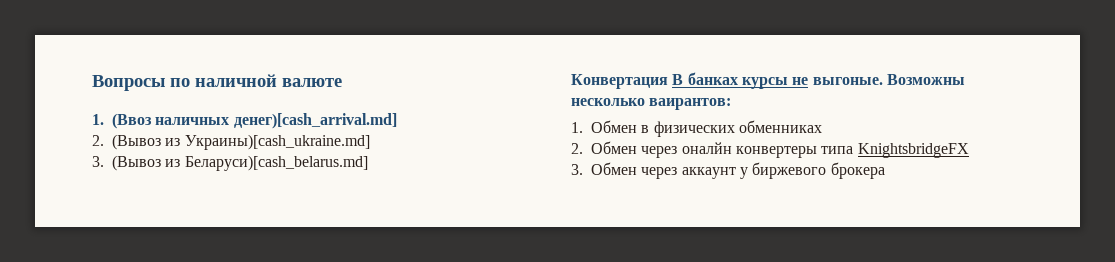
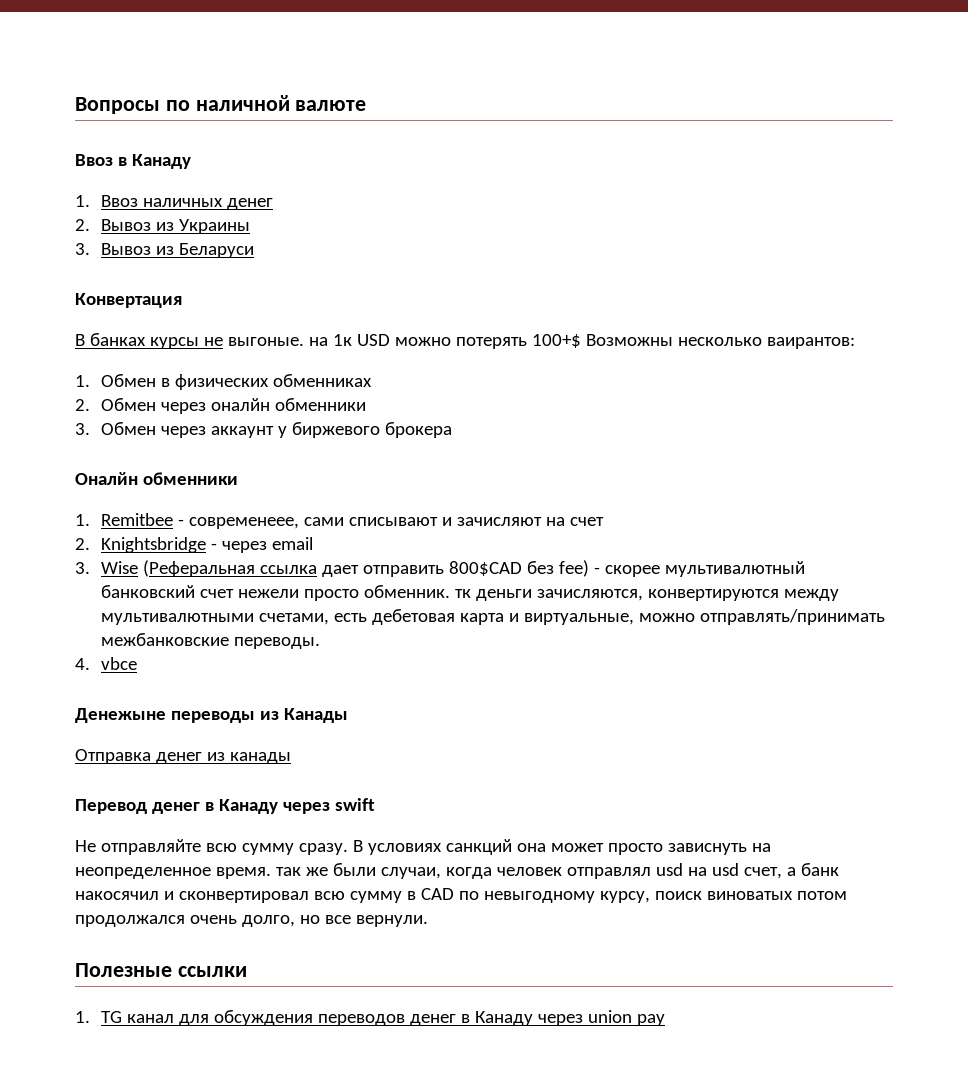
[92,113,397,129] [92,134,370,150] [92,155,368,171] 1. (Ввоз наличных денег)[cash_arrival.md] // 2. (Вывоз из Украины)[cash_ukraine.md] // 3. (Вывоз из Беларуси)[cash_belarus.md] -> [75,154,191,169] [75,195,274,210] [75,219,251,234] [75,243,255,258] Ввоз в Канаду // 1. Ввоз наличных денег // 2. Вывоз из Украины // 3. Вывоз из Беларуси
(668, 81) none -> (182, 300) //
(883, 81) none -> [308,334,581,349] на 1к USD можно потерять 100+$
[735,143,969,158] конвертеры типа KnightsbridgeFX -> [275,398,367,411] обменники
(885, 170) none -> [75,472,238,485] [75,513,605,529] [75,537,314,553] [75,560,806,577] [101,585,840,601] [101,609,886,625] [101,633,321,649] [75,657,138,670] [75,708,348,723] [75,749,291,764] [75,798,375,814] [75,839,771,855] [75,863,839,879] [75,888,847,903] [75,915,428,927] [75,963,247,977] [75,1010,666,1026] // Оналйн обменники // 1. Remitbee - современеее, сами списывают и зачисляют на счет // 2. Knightsbridge - через email // 3. Wise (Реферальная ссылка дает отправить 800$CAD без fee) - скорее мультивалютный банковский счет нежели просто обменник. тк деньги зачисляются, конвертируются между мультивалютными счетами, есть дебетовая карта и виртуальные, можно отправлять/принимать межбанковские переводы. // 4. vbce // Денежыне переводы из Канады // Отправка денег из канады // Перевод денег в Канаду через swift // Не отправляйте всю сумму сразу. В условиях санкций она может просто зависнуть на неопределенное время. так же были случаи, когда человек отправлял usd на usd счет, а банк накосячил и сконвертировал всю сумму в CAD по невыгодному курсу, поиск виноватых потом продолжался очень долго, но все вернули. // Полезные ссылки // 1. TG канал для обсуждения переводов денег в Канаду через union pay

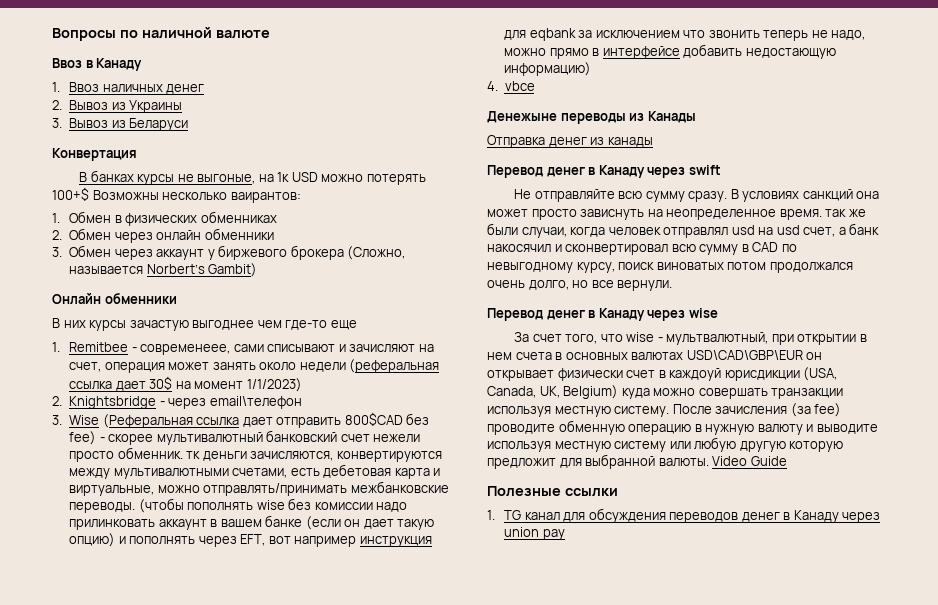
[227,337,304,346] выгоные. -> [197,174,256,184] выгоные,
[211,398,271,411] оналйн -> [156,230,202,241] онлайн
[75,472,238,485] // Оналйн обменники -> [347,246,406,260] [69,263,258,277] [52,293,177,305] [52,318,357,331] (Сложно, называется Norbert’s Gambit) // Онлайн обменники // В них курсы зачастую выгоднее чем где-то еще
[570,517,605,526] счет -> [69,359,440,373] [69,376,302,392] счет, операция может занять около недели (реферальная ссылка дает 30$ на момент 1/1/2023)
[272,537,314,550] email -> [209,396,302,409] email\телефон
(321, 643) none -> [138,498,408,513] [69,515,435,530] [69,533,432,547] [504,28,866,41] [504,44,836,59] [504,62,592,76] (чтобы пополнять wise без комиссии надо прилинковать аккаунт в вашем банке (если он дает такую опцию) и пополнять через EFT, вот например инструкция для eqbank за исключением что звонить теперь не надо, можно прямо в интерфейсе добавить недостающую информацию)
(428, 921) none -> [487,308,718,321] [514,332,867,345] [487,350,823,361] [487,367,838,381] [487,385,844,399] [487,403,842,417] [487,420,878,435] [487,437,844,452] [487,454,787,469] // Перевод денег в Канаду через wise // За счет того, что wise - мультвалютный, при открытии в нем счета в основных валютах USD\CAD\GBP\EUR он открывает физически счет в каждоуй юрисдикции (USA, Canada, UK, Belgium) куда можно совершать транзакции используя местную систему. После зачисления (за fee) проводите обменную операцию в нужную валюту и выводите используя местную систему или любую другую которую предложит для выбранной валюты. Video Guide

